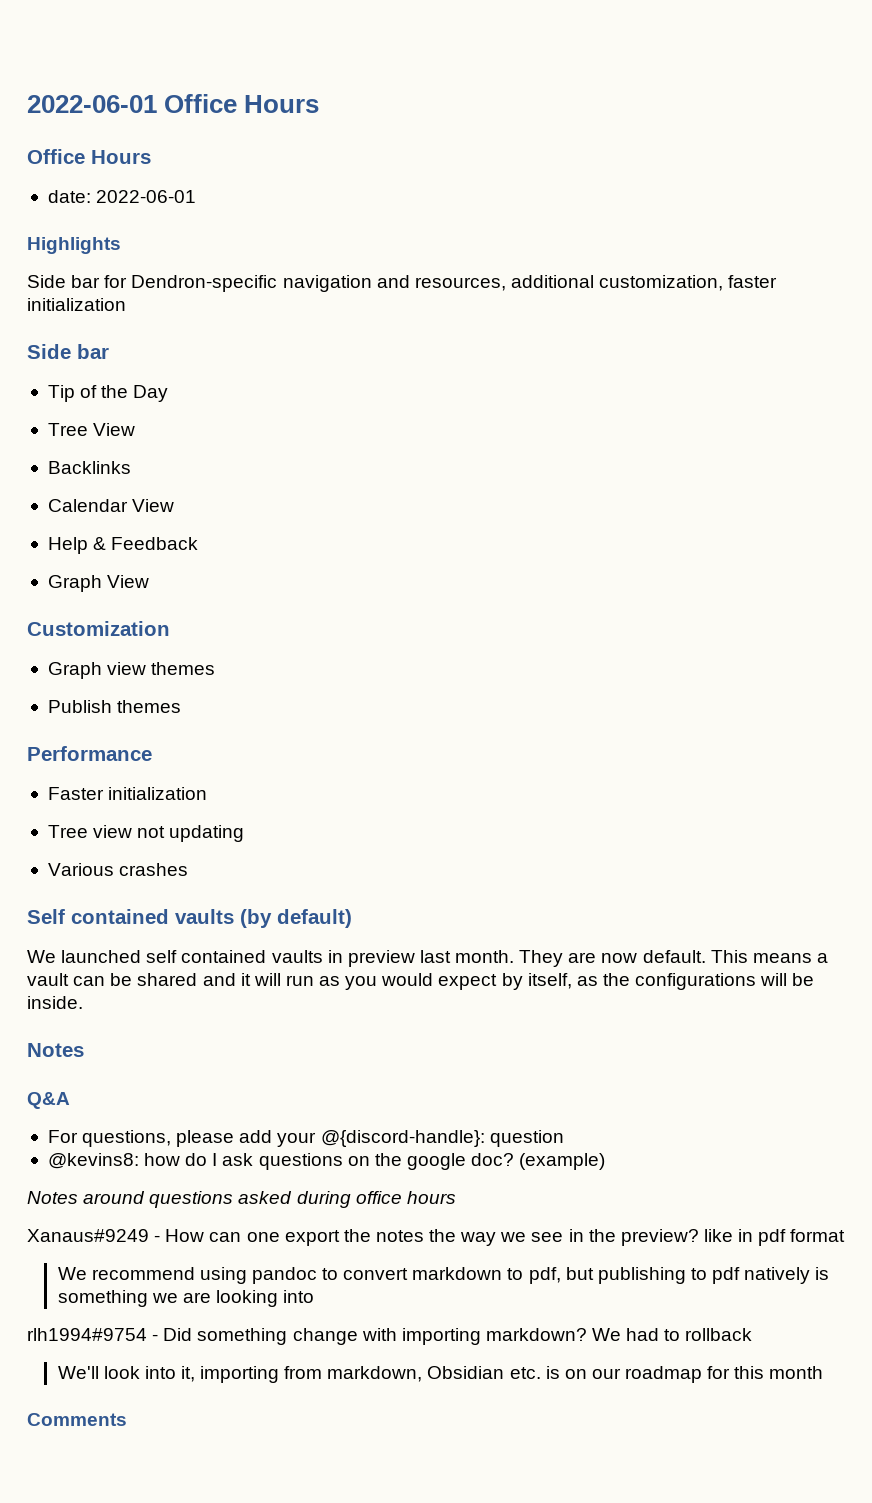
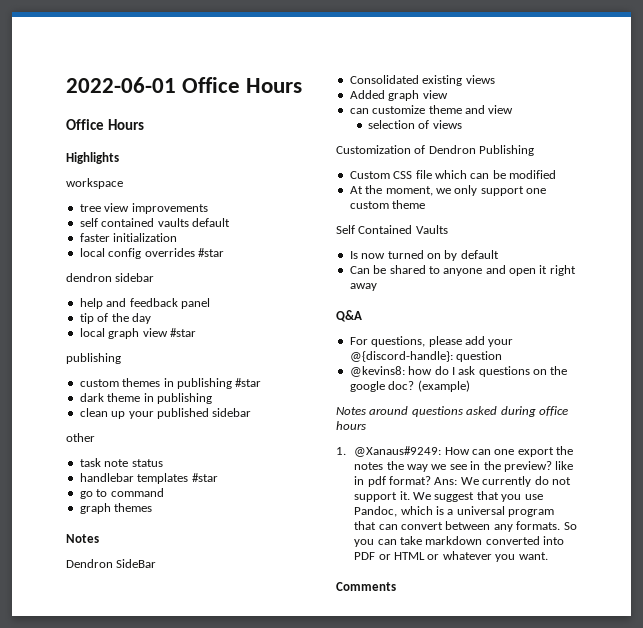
[47,190,197,203] // date: 2022-06-01 -> (144, 124) none
[27,275,778,292] [27,298,126,311] [27,344,109,359] [47,385,169,402] [47,423,136,436] [47,461,131,474] [47,499,175,512] [47,537,199,554] [47,575,150,592] [27,621,170,636] [47,662,216,679] [47,700,182,713] [27,746,152,761] [47,787,208,800] [47,825,245,842] [47,863,189,876] [27,909,352,928] [27,950,828,967] [27,973,815,990] [27,996,83,1009] [27,1043,84,1057] Side bar for Dendron-specific navigation and resources, additional customization, faster initialization // Side bar // Tip of the Day // Tree View // Backlinks // Calendar View // Help & Feedback // Graph View // Customization // Graph view themes // Publish themes // Performance // Faster initialization // Tree view not updating // Various crashes // Self contained vaults (by default) // We launched self contained vaults in preview last month. They are now default. This means a vault can be shared and it will run as you would expect by itself, as the configurations will be inside. // Notes -> [66,178,123,189] [79,203,208,214] [79,218,230,227] [79,233,178,242] [79,248,224,259] [66,273,155,282] [79,298,210,309] [79,313,151,324] [79,328,196,339] [66,353,121,364] [79,378,262,389] [79,393,212,404] [79,408,252,419] [66,433,95,442] [79,458,163,467] [79,473,218,484] [79,488,164,499] [79,503,153,514] [66,534,99,543] [66,559,157,568] [349,75,495,86] [349,90,448,101] [349,105,514,114] [368,120,462,129] [336,145,535,156] [349,170,556,179] [349,185,546,196] [349,200,426,209] [336,225,448,234] [349,250,499,261] [349,265,576,276] [349,283,377,291] workspace // tree view improvements // self contained vaults default // faster initialization // local config overrides #star // dendron sidebar // help and feedback panel // tip of the day // local graph view #star // publishing // custom themes in publishing #star // dark theme in publishing // clean up your published sidebar // other // task note status // handlebar templates #star // go to command // graph themes // Notes // Dendron SideBar // Consolidated existing views // Added graph view // can customize theme and view // selection of views // Customization of Dendron Publishing // Custom CSS file which can be modified // At the moment, we only support one custom theme // Self Contained Vaults // Is now turned on by default // Can be shared to anyone and open it right away
[27,1229,161,1242] Xanaus#9249 - -> [336,446,442,457] 1. @Xanaus#9249:
[790,1229,846,1242] [57,1267,830,1284] [57,1290,315,1307] [27,1328,753,1345] [57,1366,824,1383] format // We recommend using pandoc to convert markdown to pdf, but publishing to pdf natively is something we are looking into // rlh1994#9754 - Did something change with importing markdown? We had to rollback // We'll look into it, importing from markdown, Obsidian etc. is on our roadmap for this month -> [389,476,571,487] [354,491,543,502] [354,506,555,517] [354,521,577,532] [354,536,565,547] [354,551,548,562] format? Ans: We currently do not support it. We suggest that you use Pandoc, which is a universal program that can convert between any formats. So you can take markdown converted into PDF or HTML or whatever you want.

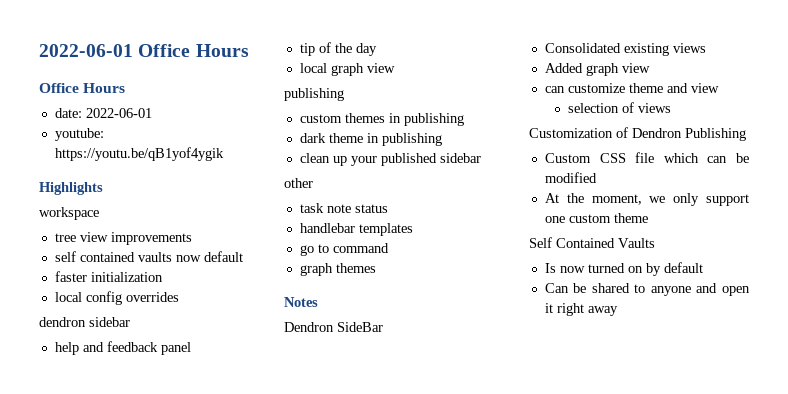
(144, 124) none -> [54,108,152,118] [54,128,104,141] [54,147,224,161] // date: 2022-06-01 // youtube: https://youtu.be/qB1yof4ygik
(189, 222) none -> [175,255,201,262] now
[197,248,224,257] #star -> (179, 297) none
[169,328,196,337] #star -> (395, 68) none
[235,378,262,387] #star -> (464, 119) none
[191,473,218,482] #star -> (413, 229) none
[336,310,362,322] [349,336,514,347] [349,351,503,362] [349,366,568,377] [349,380,470,392] [336,406,568,417] [336,421,366,430] [336,446,574,457] [354,461,574,472] [354,476,571,487] [354,491,543,502] [354,506,555,517] [354,521,577,532] [354,536,565,547] [354,551,548,562] [336,582,396,591] // Q&A // For questions, please add your @{discord-handle}: question // @kevins8: how do I ask questions on the google doc? (example) // Notes around questions asked during office hours // 1. @Xanaus#9249: How can one export the notes the way we see in the preview? like in pdf format? Ans: We currently do not support it. We suggest that you use Pandoc, which is a universal program that can convert between any formats. So you can take markdown converted into PDF or HTML or whatever you want. // Comments -> (618, 311) none

